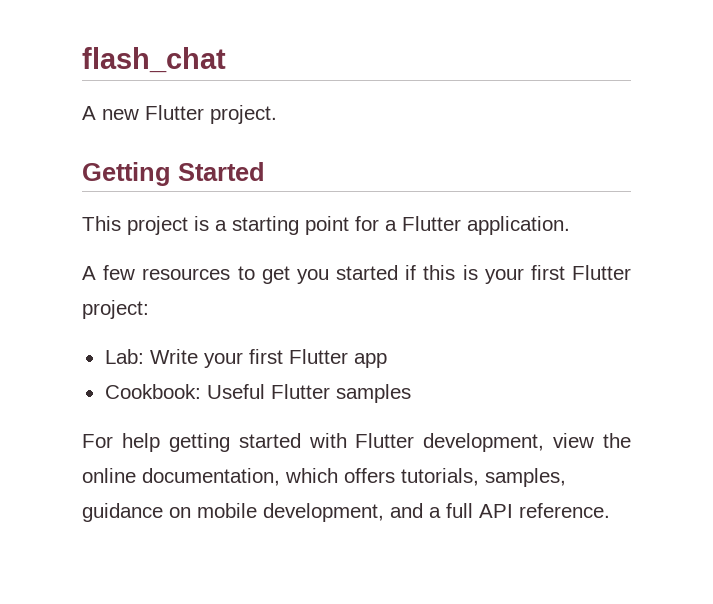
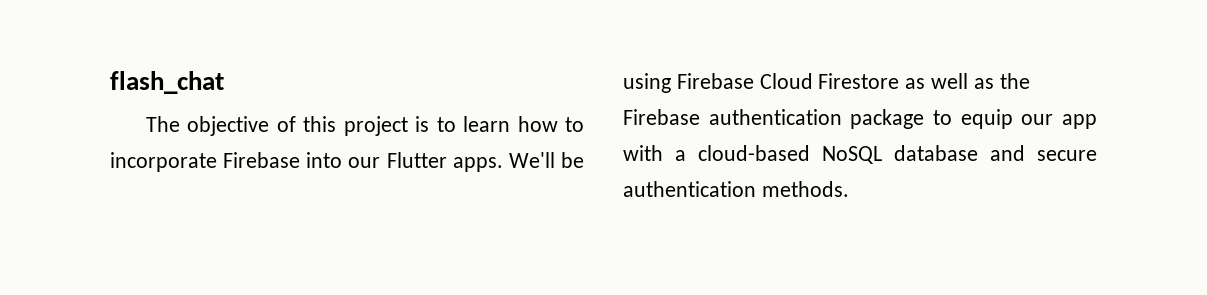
[82,105,277,124] [82,162,265,186] [82,216,570,235] [82,265,632,284] [82,300,149,319] [104,349,387,368] [104,384,411,403] [82,433,631,452] [82,468,566,487] [82,503,610,522] A new Flutter project. // Getting Started // This project is a starting point for a Flutter application. // A few resources to get you started if this is your first Flutter project: // Lab: Write your first Flutter app // Cookbook: Useful Flutter samples // For help getting started with Flutter development, view the online documentation, which offers tutorials, samples, guidance on mobile development, and a full API reference. -> [145,116,584,136] [110,152,585,172] [623,73,1030,93] [623,109,1097,129] [623,145,1097,164] [623,181,849,197] The objective of this project is to learn how to incorporate Firebase into our Flutter apps. We'll be using Firebase Cloud Firestore as well as the Firebase authentication package to equip our app with a cloud-based NoSQL database and secure authentication methods.

